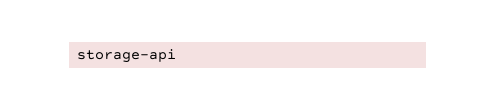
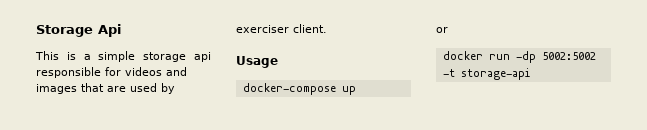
(76, 56) none -> [36,24,121,37] [35,51,211,62] [36,67,187,78] [36,83,175,94] [236,24,327,33] [236,56,278,68] [242,83,356,95] [436,27,448,33] [442,51,596,63] [442,69,455,77] Storage Api // This is a simple storage api responsible for videos and images that are used by exerciser client. // Usage // docker-compose up // or // docker run -dp 5002:5002 -t

